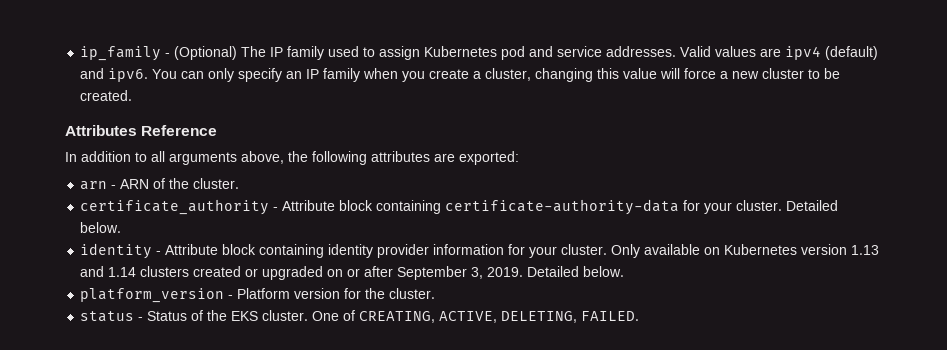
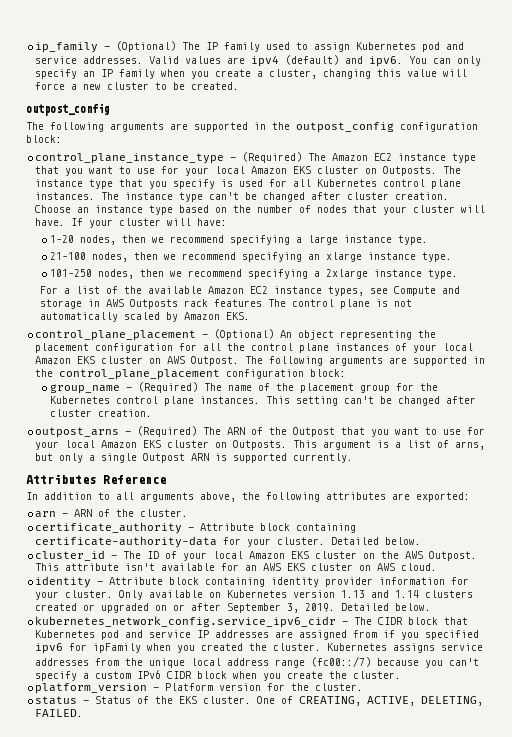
(133, 95) none -> [26,103,110,116] [26,122,478,133] [26,135,62,143] [35,152,477,164] [35,166,462,176] [35,179,462,189] [35,192,450,202] [35,205,486,215] [35,218,228,228] [49,235,428,245] [49,252,452,262] [49,269,458,279] [40,286,461,296] [40,299,413,309] [40,312,251,322] [35,329,437,341] [35,343,474,353] [35,356,486,366] [35,369,347,380] [49,382,438,394] [49,396,476,406] [49,409,152,417] [35,426,486,438] [35,440,486,450] [35,453,354,463] // outpost_config // The following arguments are supported in the outpost_config configuration block: // control_plane_instance_type - (Required) The Amazon EC2 instance type that you want to use for your local Amazon EKS cluster on Outposts. The instance type that you specify is used for all Kubernetes control plane instances. The instance type can't be changed after cluster creation. Choose an instance type based on the number of nodes that your cluster will have. If your cluster will have: // 1–20 nodes, then we recommend specifying a large instance type. // 21–100 nodes, then we recommend specifying an xlarge instance type. // 101–250 nodes, then we recommend specifying a 2xlarge instance type. // For a list of the available Amazon EC2 instance types, see Compute and storage in AWS Outposts rack features The control plane is not automatically scaled by Amazon EKS. // control_plane_placement - (Optional) An object representing the placement configuration for all the control plane instances of your local Amazon EKS cluster on AWS Outpost. The following arguments are supported in the control_plane_placement configuration block: // group_name - (Required) The name of the placement group for the Kubernetes control plane instances. This setting can't be changed after cluster creation. // outpost_arns - (Required) The ARN of the Outpost that you want to use for your local Amazon EKS cluster on Outposts. This argument is a list of arns, but only a single Outpost ARN is supported currently.
(122, 227) none -> [35,550,478,561] [35,563,438,571] // cluster_id - The ID of your local Amazon EKS cluster on the AWS Outpost. This attribute isn't available for an AWS EKS cluster on AWS cloud.
(625, 271) none -> [35,616,469,628] [35,630,480,640] [35,643,484,654] [35,656,480,668] [35,670,402,681] // kubernetes_network_config.service_ipv6_cidr - The CIDR block that Kubernetes pod and service IP addresses are assigned from if you specified ipv6 for ipFamily when you created the cluster. Kubernetes assigns service addresses from the unique local address range (fc00::/7) because you can't specify a custom IPv6 CIDR block when you create the cluster.

